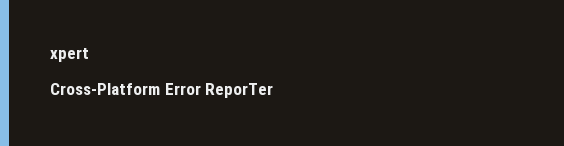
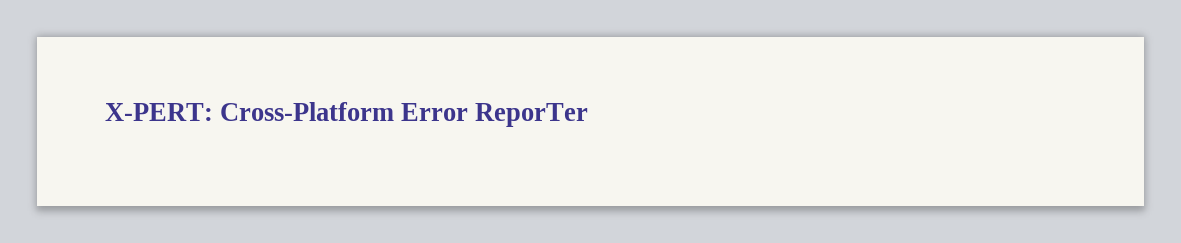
[50,48,89,62] xpert // -> [105,103,213,121] X-PERT:

